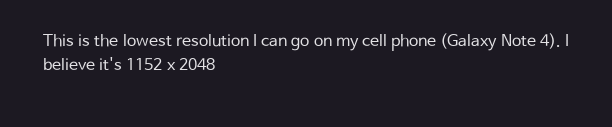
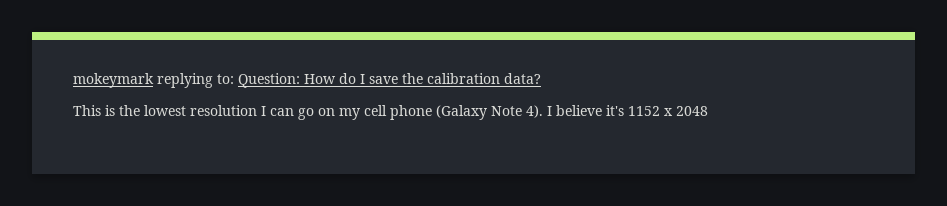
(43, 40) none -> [73,73,541,88] mokeymark replying to: Question: How do I save the calibration data? //

